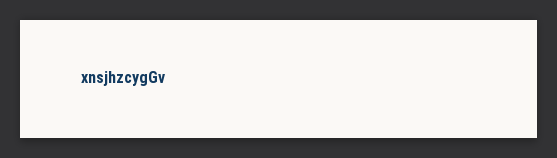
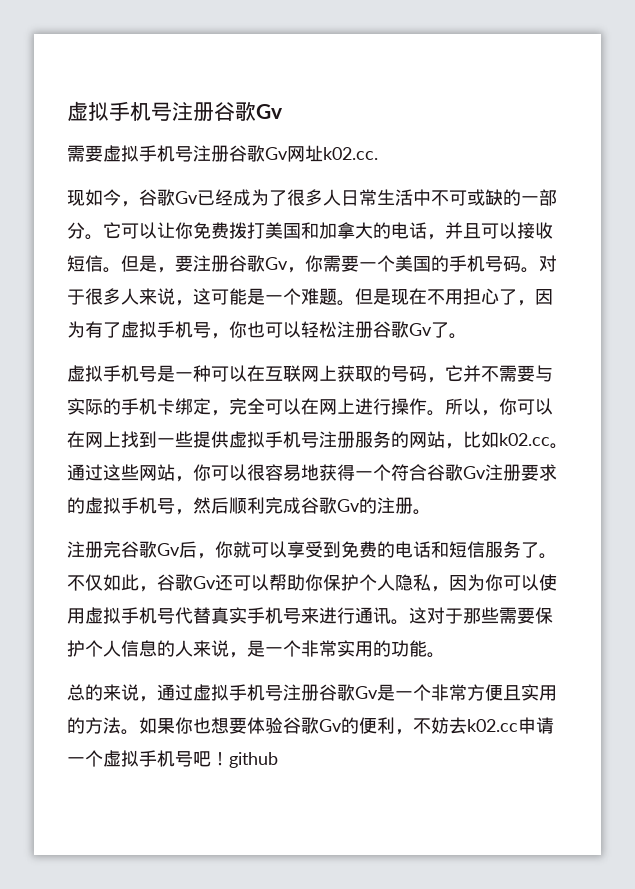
[81,71,165,86] xnsjhzcygGv -> [67,101,282,121] [67,145,378,162] [67,189,557,207] [67,222,553,240] [67,255,557,273] [67,288,553,306] [67,321,467,339] [67,365,553,383] [67,398,553,416] [67,431,568,449] [67,464,557,482] [67,497,431,515] [67,541,557,559] [67,574,557,592] [67,607,553,625] [67,640,445,658] [67,684,557,702] [67,717,554,735] [67,750,278,768] 虚拟手机号注册谷歌Gv // 需要虚拟手机号注册谷歌Gv网址k02.cc. // 现如今，谷歌Gv已经成为了很多人日常生活中不可或缺的一部分。它可以让你免费拨打美国和加拿大的电话，并且可以接收短信。但是，要注册谷歌Gv，你需要一个美国的手机号码。对于很多人来说，这可能是一个难题。但是现在不用担心了，因为有了虚拟手机号，你也可以轻松注册谷歌Gv了。 // 虚拟手机号是一种可以在互联网上获取的号码，它并不需要与实际的手机卡绑定，完全可以在网上进行操作。所以，你可以在网上找到一些提供虚拟手机号注册服务的网站，比如k02.cc。通过这些网站，你可以很容易地获得一个符合谷歌Gv注册要求的虚拟手机号，然后顺利完成谷歌Gv的注册。 // 注册完谷歌Gv后，你就可以享受到免费的电话和短信服务了。不仅如此，谷歌Gv还可以帮助你保护个人隐私，因为你可以使用虚拟手机号代替真实手机号来进行通讯。这对于那些需要保护个人信息的人来说，是一个非常实用的功能。 // 总的来说，通过虚拟手机号注册谷歌Gv是一个非常方便且实用的方法。如果你也想要体验谷歌Gv的便利，不妨去k02.cc申请一个虚拟手机号吧！github

